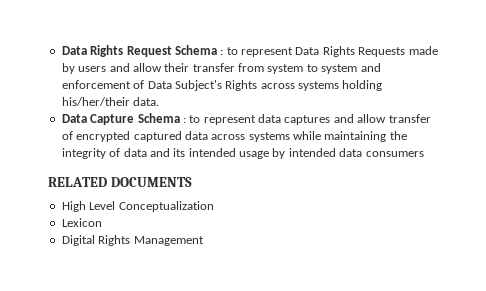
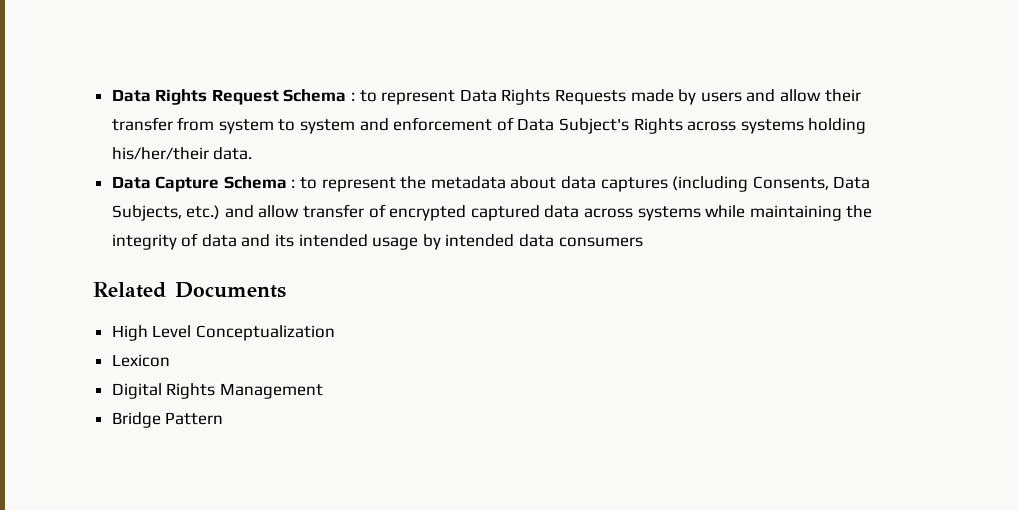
[258,114,331,125] data captures -> [400,176,871,192] [111,205,221,221] the metadata about data captures (including Consents, Data Subjects, etc.)
[48,177,192,187] RELATED DOCUMENTS -> [93,282,286,298] Related Documents
(204, 241) none -> [111,412,224,428] // Bridge Pattern

